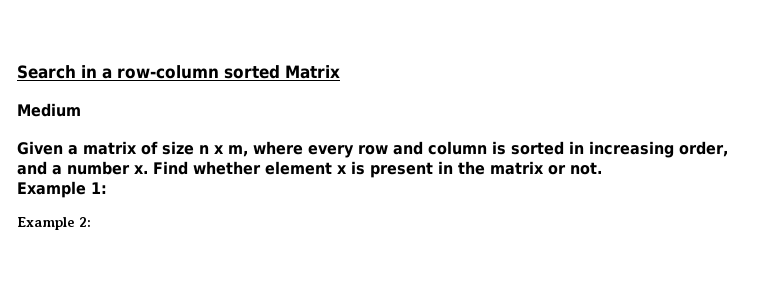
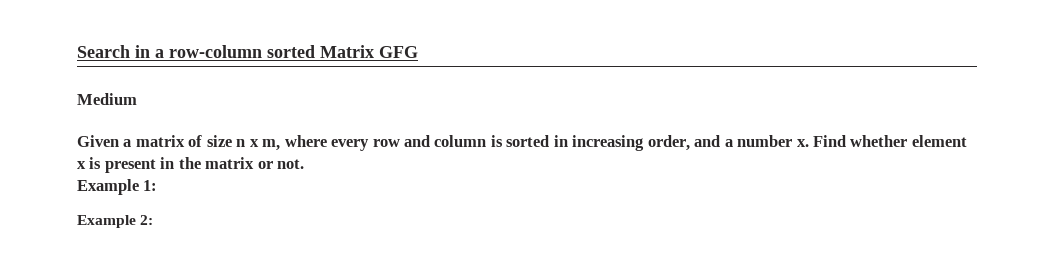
(340, 72) none -> [379,46,418,58] GFG

